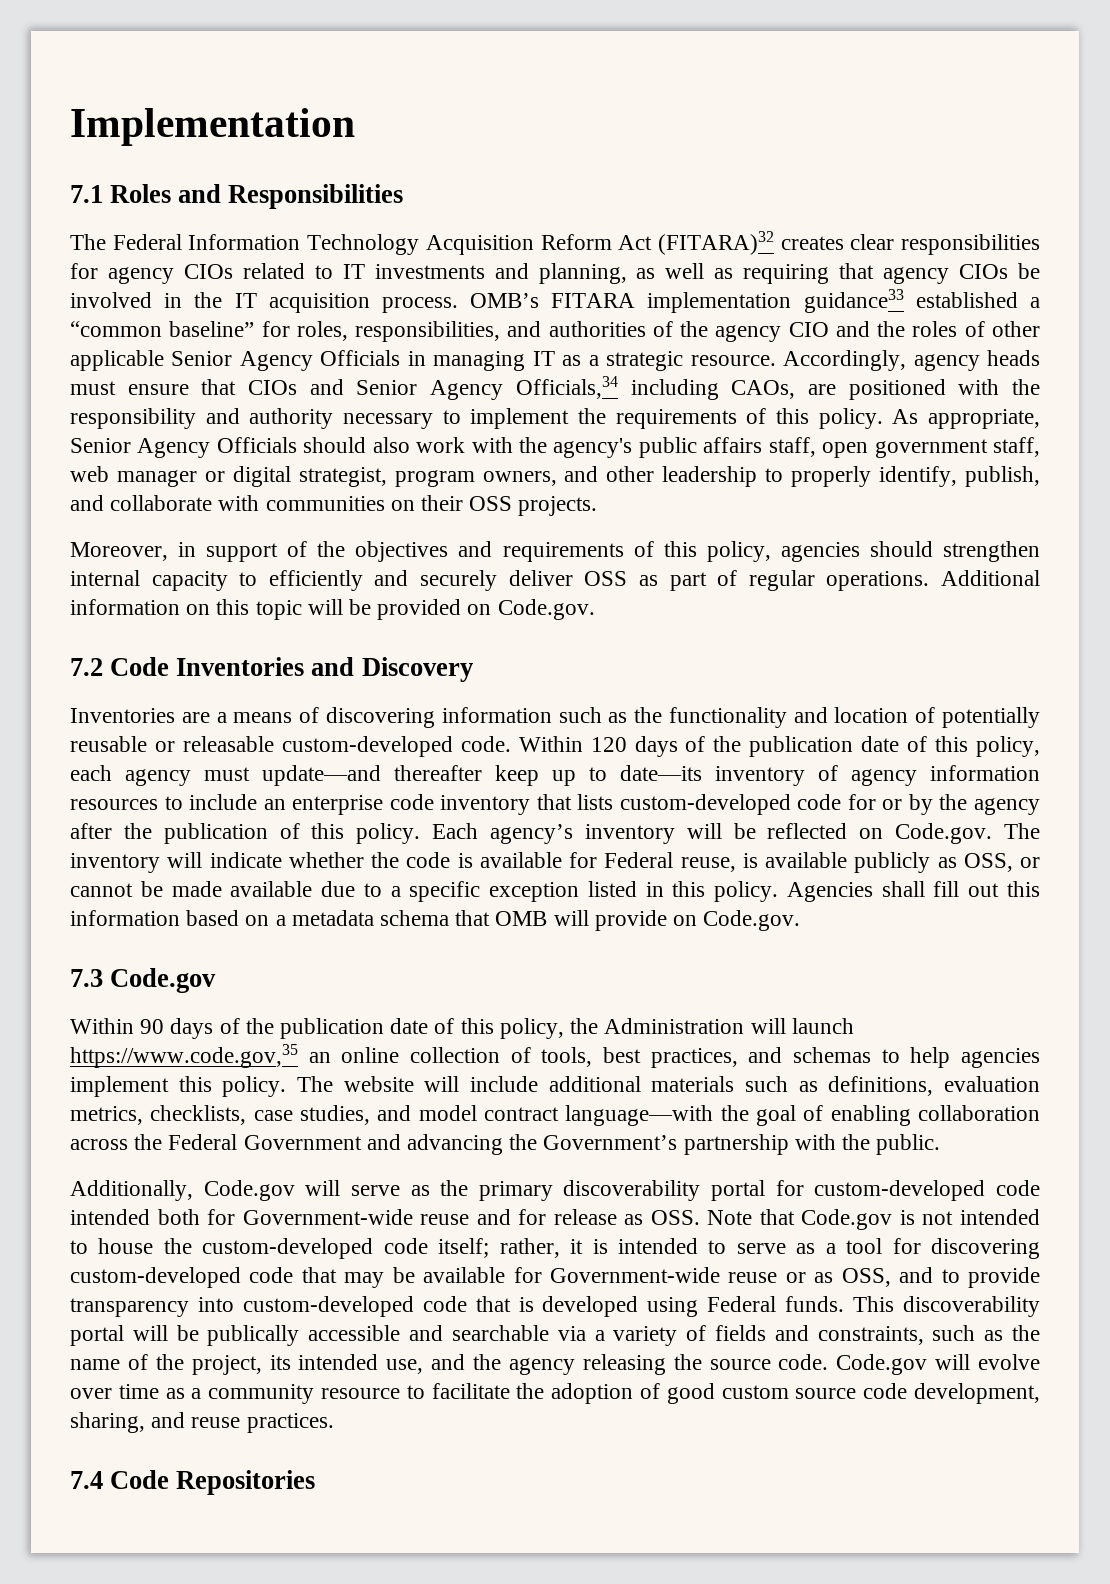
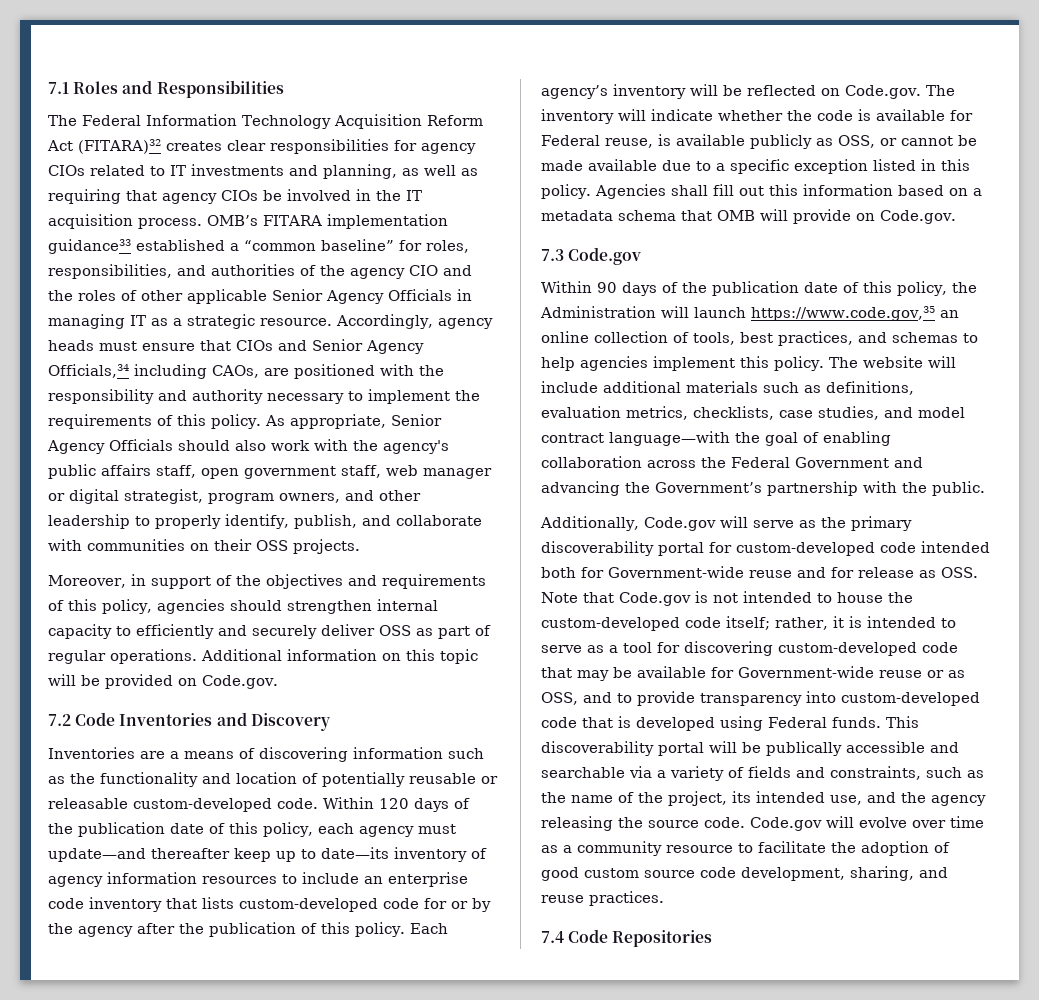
[70,108,355,146] Implementation // -> (48, 88) none

